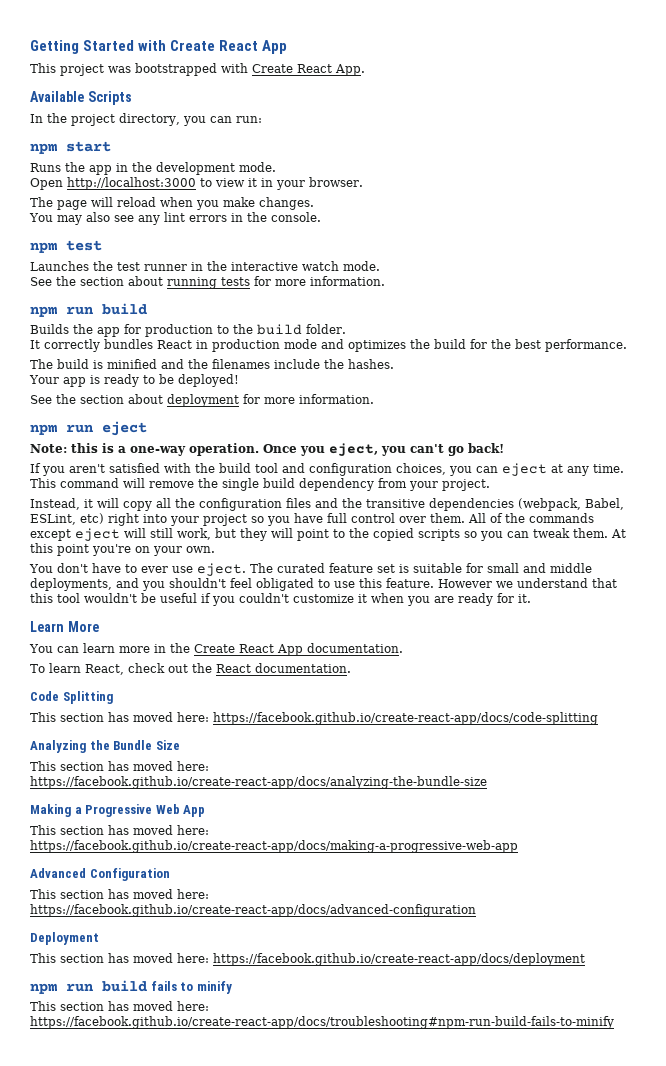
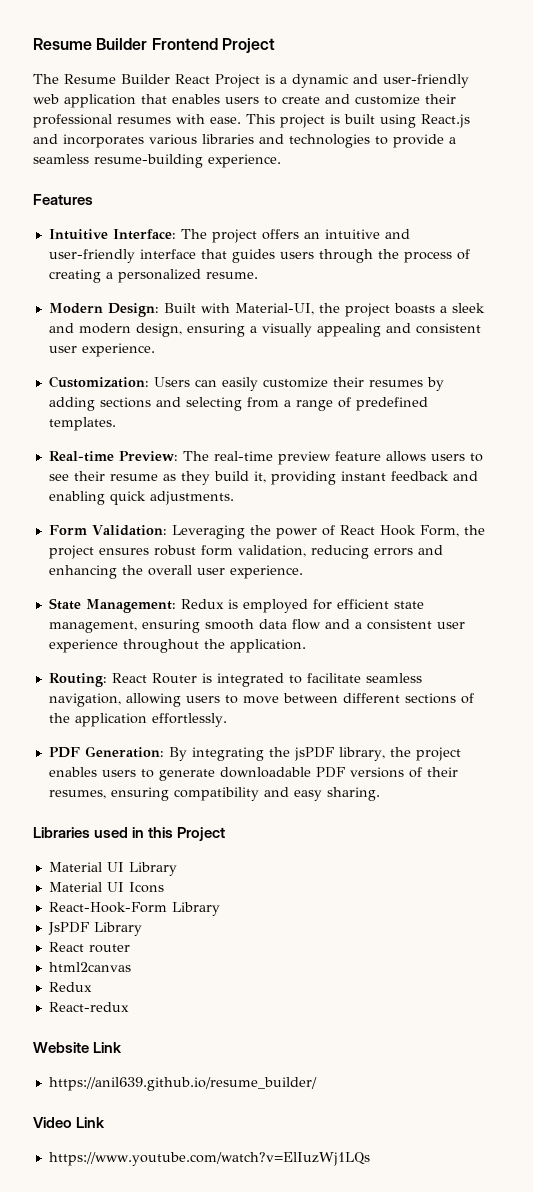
[30,40,288,54] [30,63,365,76] [30,91,132,105] [30,113,262,126] [30,141,111,154] [30,162,276,175] [30,177,363,190] [30,197,314,210] [29,212,321,225] [30,240,102,253] [30,261,380,271] [30,276,385,289] [30,303,147,317] [30,324,346,337] [30,339,627,352] [30,359,394,369] [29,374,239,387] [30,394,374,407] [30,421,147,436] [30,443,504,456] [30,463,624,476] [30,478,490,491] [30,498,624,511] [30,513,594,526] [30,528,626,541] [30,543,215,556] [29,563,592,576] [30,578,617,591] [30,593,531,606] [30,621,99,632] [29,643,403,656] [30,663,351,675] [30,691,113,704] [30,712,598,725] [30,740,180,753] [30,761,209,771] [30,776,487,789] [30,804,206,817] [30,825,209,835] [30,840,518,853] [30,868,170,881] [30,889,209,899] [30,904,476,917] [30,932,99,945] [30,953,585,966] [30,980,232,994] [30,1001,209,1011] [30,1016,614,1029] Getting Started with Create React App // This project was bootstrapped with Create React App. // Available Scripts // In the project directory, you can run: // npm start // Runs the app in the development mode. // Open http://localhost:3000 to view it in your browser. // The page will reload when you make changes. // You may also see any lint errors in the console. // npm test // Launches the test runner in the interactive watch mode. // See the section about running tests for more information. // npm run build // Builds the app for production to the build folder. // It correctly bundles React in production mode and optimizes the build for the best performance. // The build is minified and the filenames include the hashes. // Your app is ready to be deployed! // See the section about deployment for more information. // npm run eject // Note: this is a one-way operation. Once you eject, you can't go back! // If you aren't satisfied with the build tool and configuration choices, you can eject at any time. This command will remove the single build dependency from your project. // Instead, it will copy all the configuration files and the transitive dependencies (webpack, Babel, ESLint, etc) right into your project so you have full control over them. All of the commands except eject will still work, but they will point to the copied scripts so you can tweak them. At this point you're on your own. // You don't have to ever use eject. The curated feature set is suitable for small and middle deployments, and you shouldn't feel obligated to use this feature. However we understand that this tool wouldn't be useful if you couldn't customize it when you are ready for it. // Learn More // You can learn more in the Create React App documentation. // To learn React, check out the React documentation. // Code Splitting // This section has moved here: https://facebook.github.io/create-react-app/docs/code-splitting // Analyzing the Bundle Size // This section has moved here: https://facebook.github.io/create-react-app/docs/analyzing-the-bundle-size // Making a Progressive Web App // This section has moved here: https://facebook.github.io/create-react-app/docs/making-a-progressive-web-app // Advanced Configuration // This section has moved here: https://facebook.github.io/create-react-app/docs/advanced-configuration // Deployment // This section has moved here: https://facebook.github.io/create-react-app/docs/deployment // npm run build fails to minify // This section has moved here: https://facebook.github.io/create-react-app/docs/troubleshooting#npm-run-build-fails-to-minify -> [33,38,275,53] [33,74,469,88] [33,94,456,108] [33,114,470,128] [33,134,456,148] [33,154,281,168] [33,194,93,205] [48,229,410,243] [48,249,470,263] [48,269,258,283] [48,303,485,317] [48,323,481,337] [48,343,155,357] [48,376,444,391] [48,397,428,411] [48,417,116,431] [48,451,483,465] [48,471,478,485] [48,491,234,505] [48,525,485,539] [48,545,443,559] [48,565,303,579] [48,598,424,613] [48,619,465,633] [48,639,306,653] [48,673,422,687] [48,693,474,707] [48,713,227,727] [48,746,461,761] [48,767,458,781] [48,787,380,801] [33,827,226,841] [48,862,177,876] [48,882,164,893] [48,902,220,916] [47,922,142,936] [48,942,130,953] [48,962,131,972] [48,982,92,992] [48,1002,129,1012] [33,1042,123,1053] [48,1077,317,1091] [33,1117,106,1128] [48,1152,370,1166] Resume Builder Frontend Project // The Resume Builder React Project is a dynamic and user-friendly web application that enables users to create and customize their professional resumes with ease. This project is built using React.js and incorporates various libraries and technologies to provide a seamless resume-building experience. // Features // Intuitive Interface: The project offers an intuitive and user-friendly interface that guides users through the process of creating a personalized resume. // Modern Design: Built with Material-UI, the project boasts a sleek and modern design, ensuring a visually appealing and consistent user experience. // Customization: Users can easily customize their resumes by adding sections and selecting from a range of predefined templates. // Real-time Preview: The real-time preview feature allows users to see their resume as they build it, providing instant feedback and enabling quick adjustments. // Form Validation: Leveraging the power of React Hook Form, the project ensures robust form validation, reducing errors and enhancing the overall user experience. // State Management: Redux is employed for efficient state management, ensuring smooth data flow and a consistent user experience throughout the application. // Routing: React Router is integrated to facilitate seamless navigation, allowing users to move between different sections of the application effortlessly. // PDF Generation: By integrating the jsPDF library, the project enables users to generate downloadable PDF versions of their resumes, ensuring compatibility and easy sharing. // Libraries used in this Project // Material UI Library // Material UI Icons // React-Hook-Form Library // JsPDF Library // React router // html2canvas // Redux // React-redux // Website Link // https://anil639.github.io/resume_builder/ // Video Link // https://www.youtube.com/watch?v=ElIuzWj1LQs

